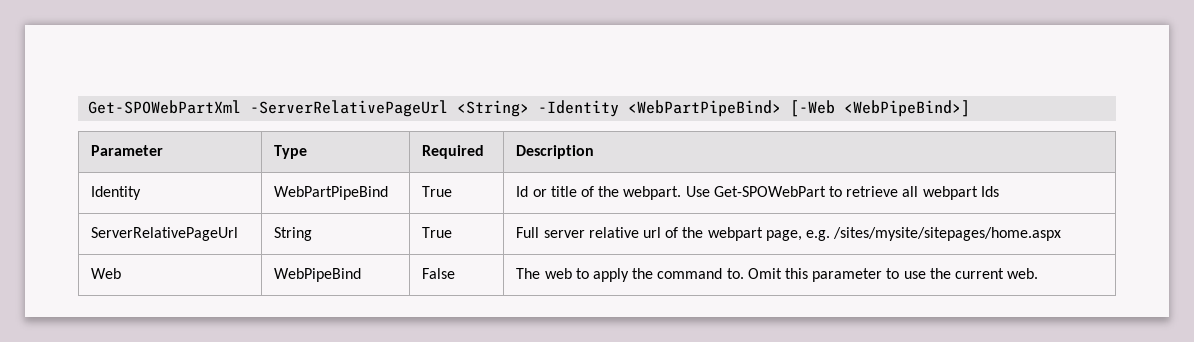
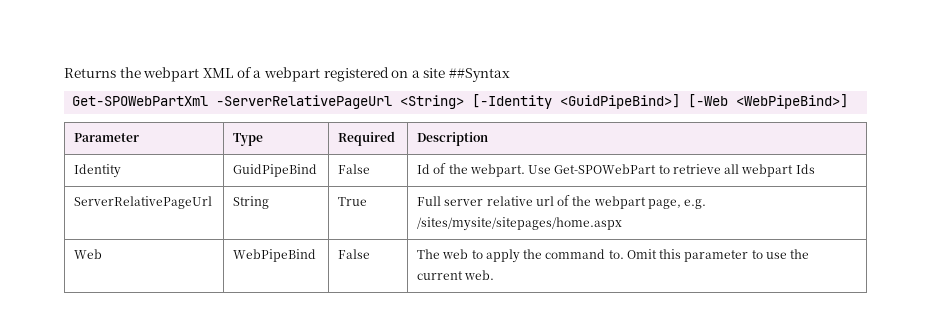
(88, 107) none -> [64,67,511,82] Returns the webpart XML of a webpart registered on a site ##Syntax //
[538,100,782,117] -Identity <WebPartPipeBind> -> [472,94,681,109] [-Identity <GuidPipeBind>]
[274,186,389,200] [422,186,453,197] WebPartPipeBind | True -> [233,164,318,177] [338,164,371,174] GuidPipeBind | False
[532,186,577,197] or title -> (431, 169) none

